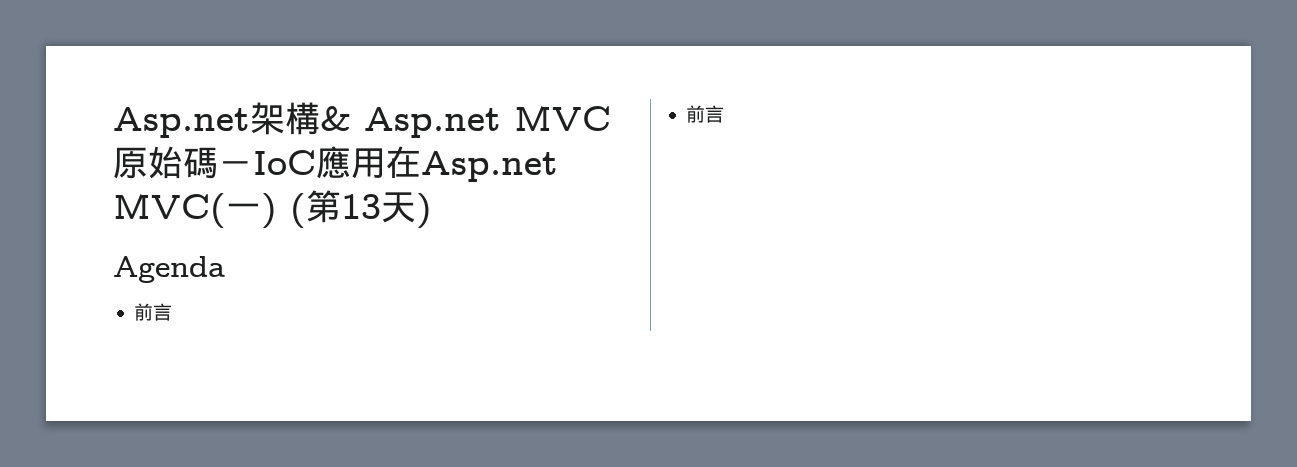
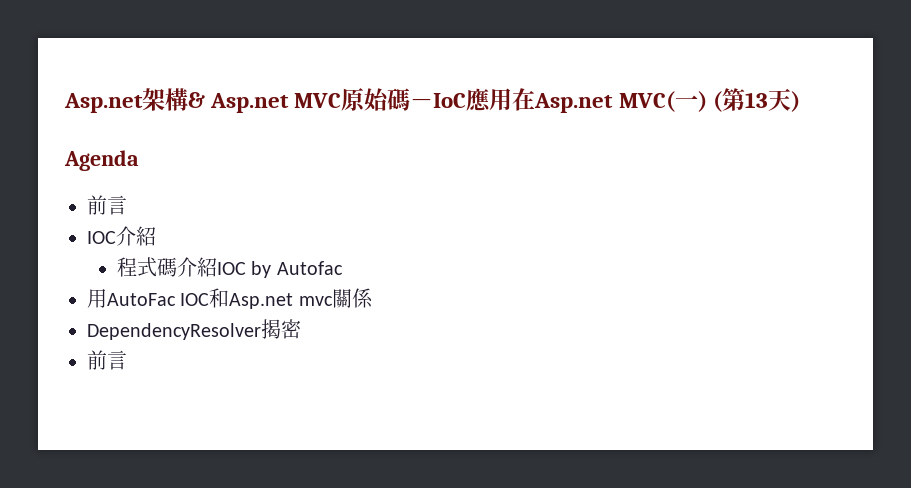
(172, 312) none -> [87,226,156,246] [116,257,343,278] [87,288,373,309] [87,319,301,340] // IOC介紹 // 程式碼介紹IOC by Autofac // 用AutoFac IOC和Asp.net mvc關係 // DependencyResolver揭密

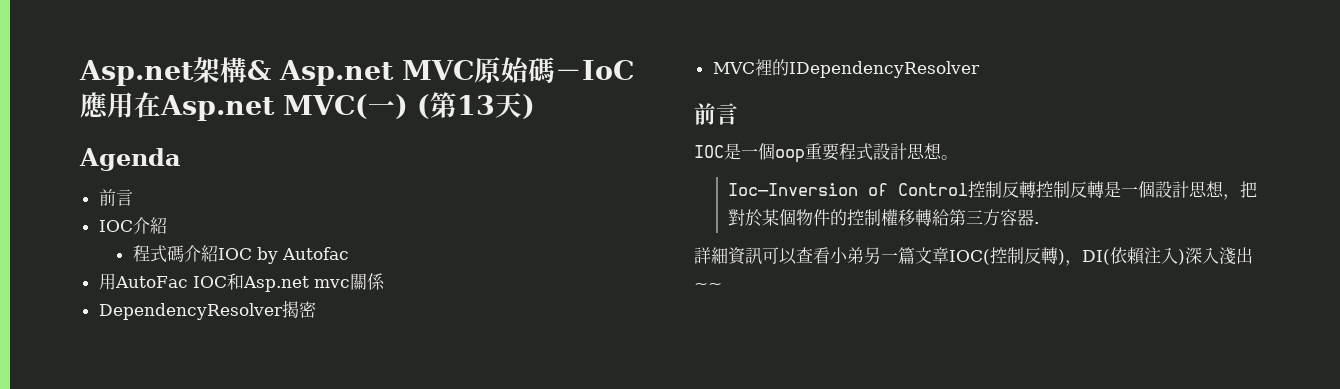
[87,350,127,370] 前言 -> [712,59,980,78] [694,103,738,125] [694,143,958,163] [727,181,1257,200] [727,209,1039,227] [694,247,1253,266] [694,282,722,290] MVC裡的IDependencyResolver // 前言 // IOC是一個oop重要程式設計思想。 // Ioc—Inversion of Control控制反轉控制反轉是一個設計思想，把對於某個物件的控制權移轉給第三方容器. // 詳細資訊可以查看小弟另一篇文章IOC(控制反轉)，DI(依賴注入)深入淺出~~

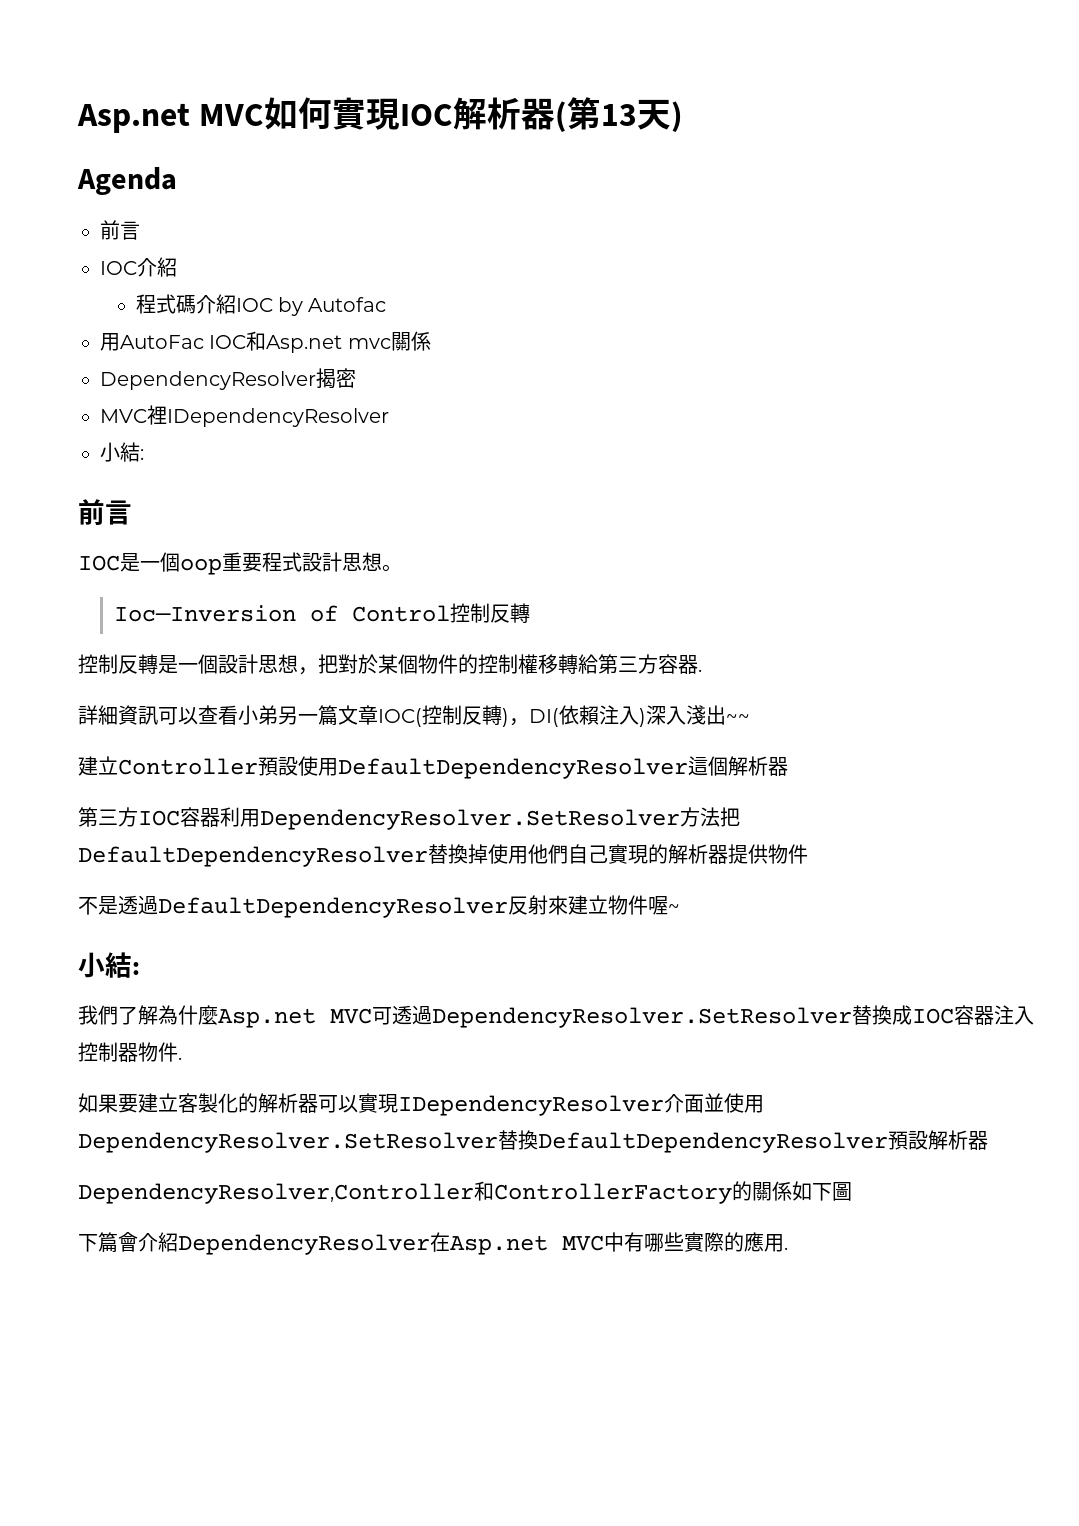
[79,57,634,86] [80,92,408,121] Asp.net架構& Asp.net MVC原始碼－IoC應用在Asp.net MVC(一) -> [77,97,556,133] Asp.net MVC如何實現IOC解析器
[771,59,980,78] 的IDependencyResolver -> [167,408,389,427] [100,442,144,462] IDependencyResolver // 小結:
(1036, 189) none -> (530, 613) //
(722, 286) none -> [78,756,788,779] [78,807,740,830] [78,844,808,867] [78,895,680,918] [78,952,140,978] [78,1005,1034,1028] [78,1042,182,1062] [78,1093,764,1116] [78,1130,988,1153] [78,1181,852,1204] [78,1232,788,1255] // 建立Controller預設使用DefaultDependencyResolver這個解析器 // 第三方IOC容器利用DependencyResolver.SetResolver方法把DefaultDependencyResolver替換掉使用他們自己實現的解析器提供物件 // 不是透過DefaultDependencyResolver反射來建立物件喔~ // 小結: // 我們了解為什麼Asp.net MVC可透過DependencyResolver.SetResolver替換成IOC容器注入控制器物件. // 如果要建立客製化的解析器可以實現IDependencyResolver介面並使用DependencyResolver.SetResolver替換DefaultDependencyResolver預設解析器 // DependencyResolver,Controller和ControllerFactory的關係如下圖 // 下篇會介紹DependencyResolver在Asp.net MVC中有哪些實際的應用.

